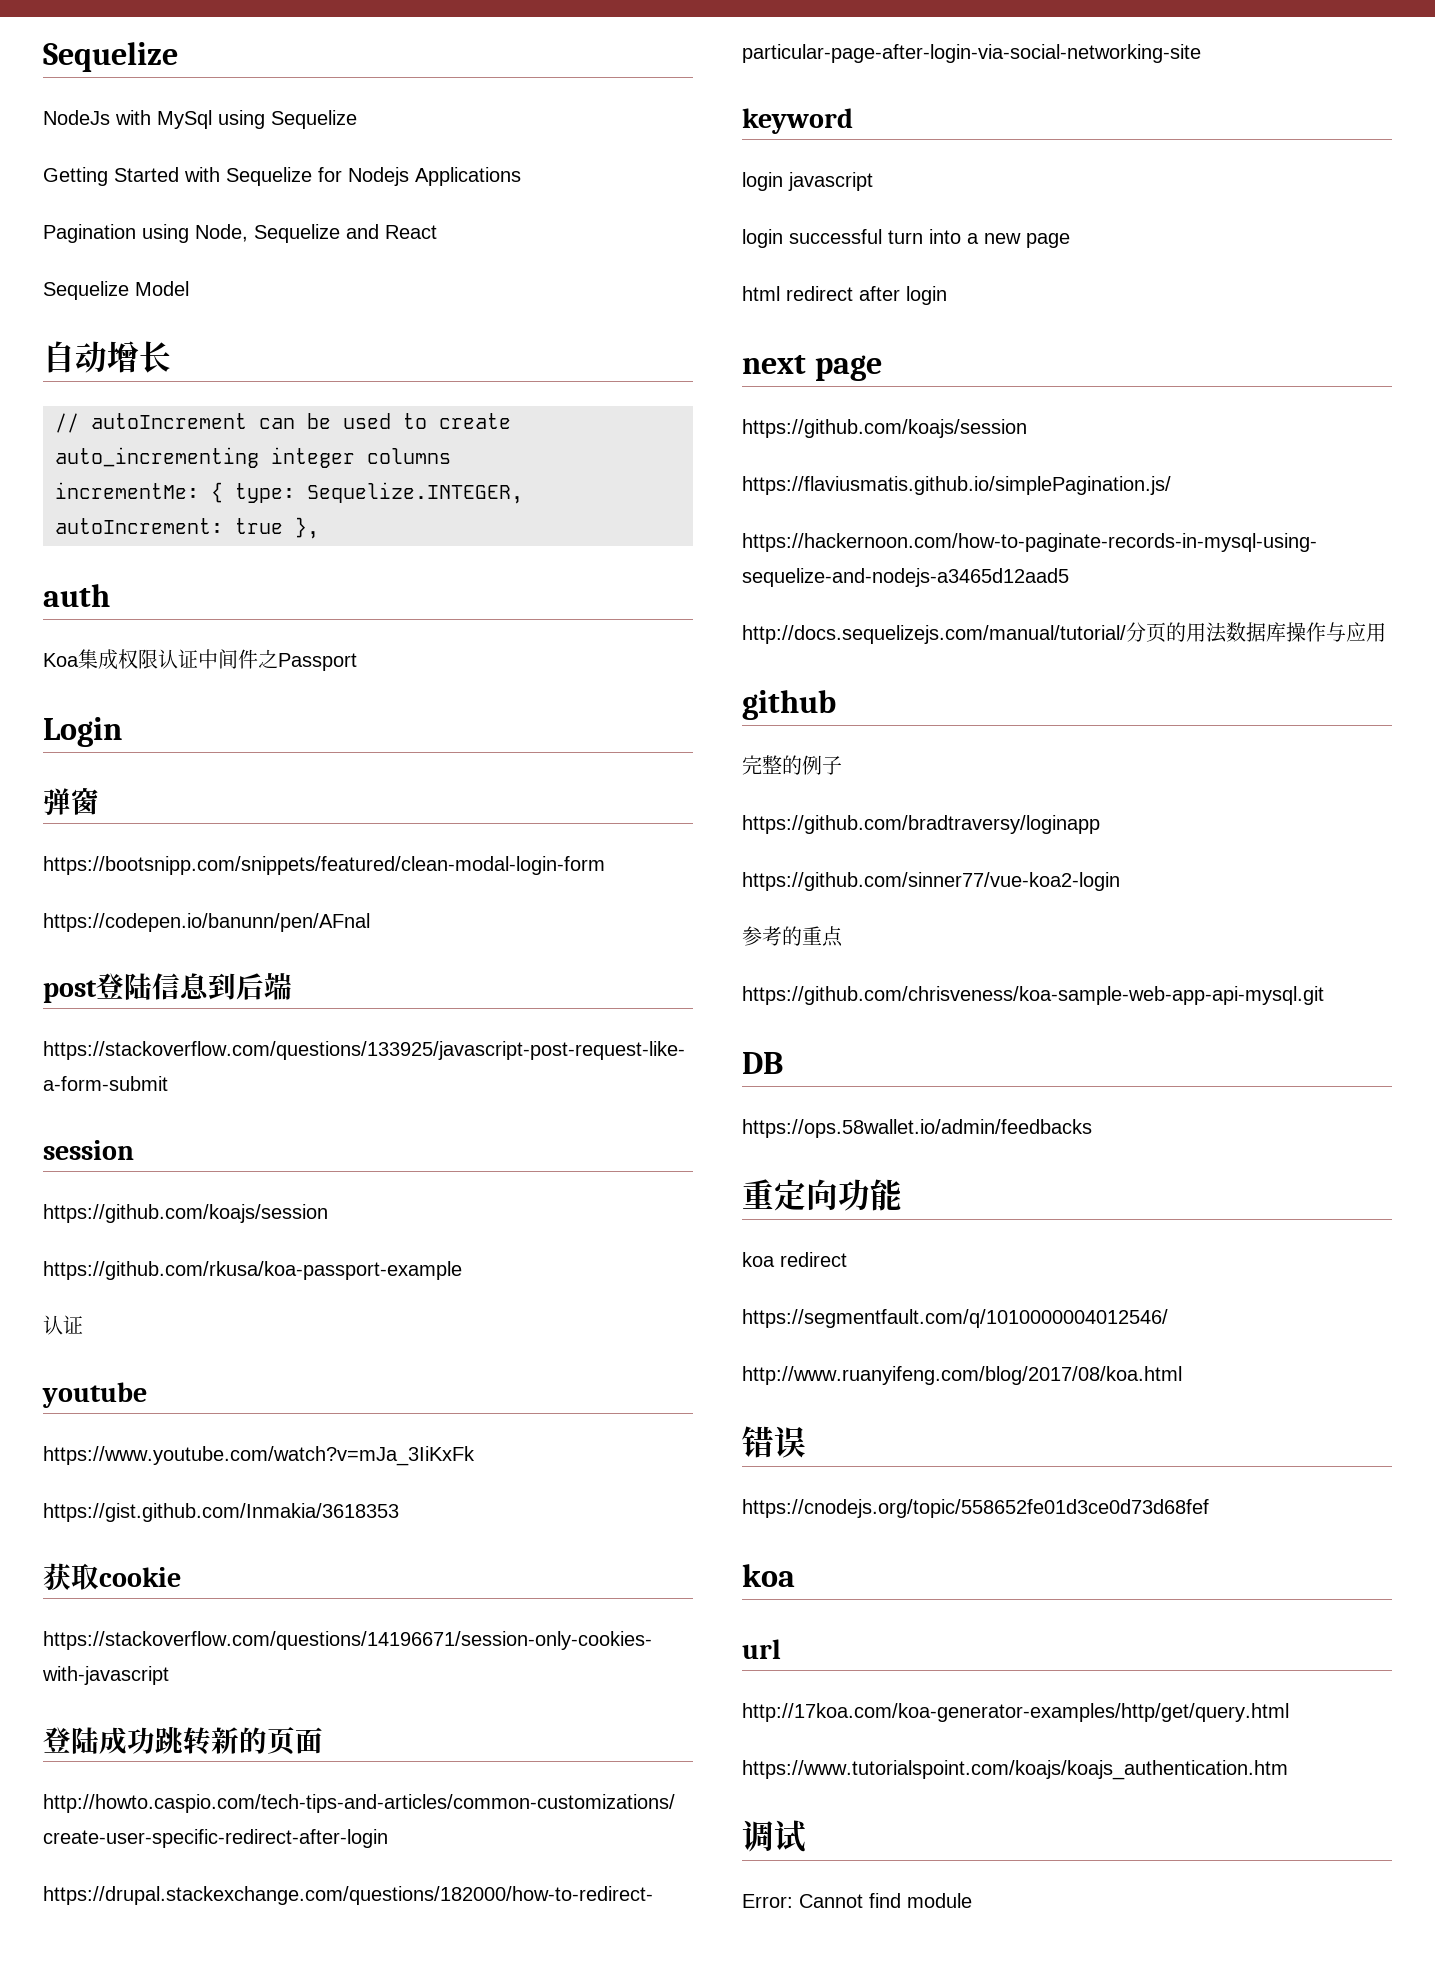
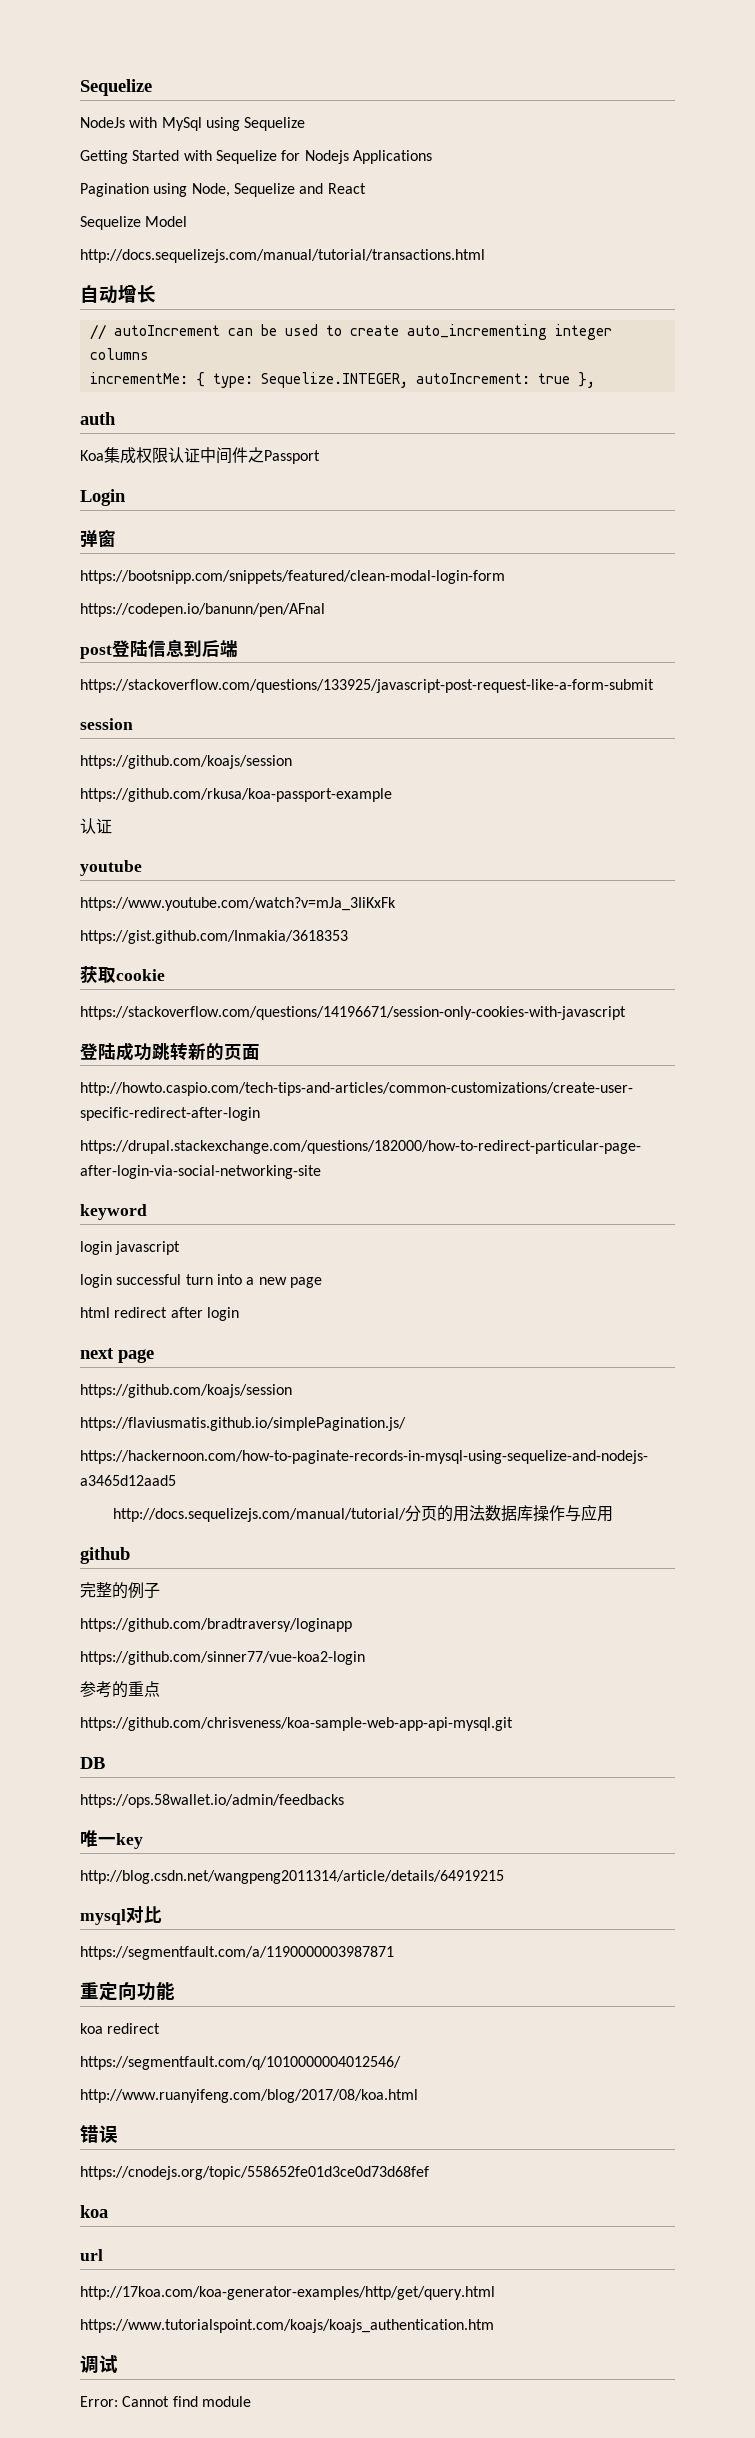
(189, 288) none -> [80,249,485,263] // http://docs.sequelizejs.com/manual/tutorial/transactions.html
(1092, 1128) none -> [80,1830,143,1849] [80,1870,504,1884] [80,1906,162,1925] [80,1946,394,1960] // 唯一key // http://blog.csdn.net/wangpeng2011314/article/details/64919215 // mysql对比 // https://segmentfault.com/a/1190000003987871

